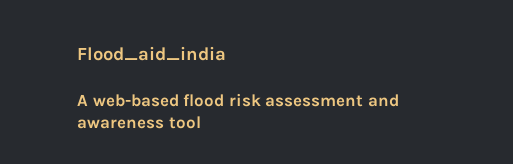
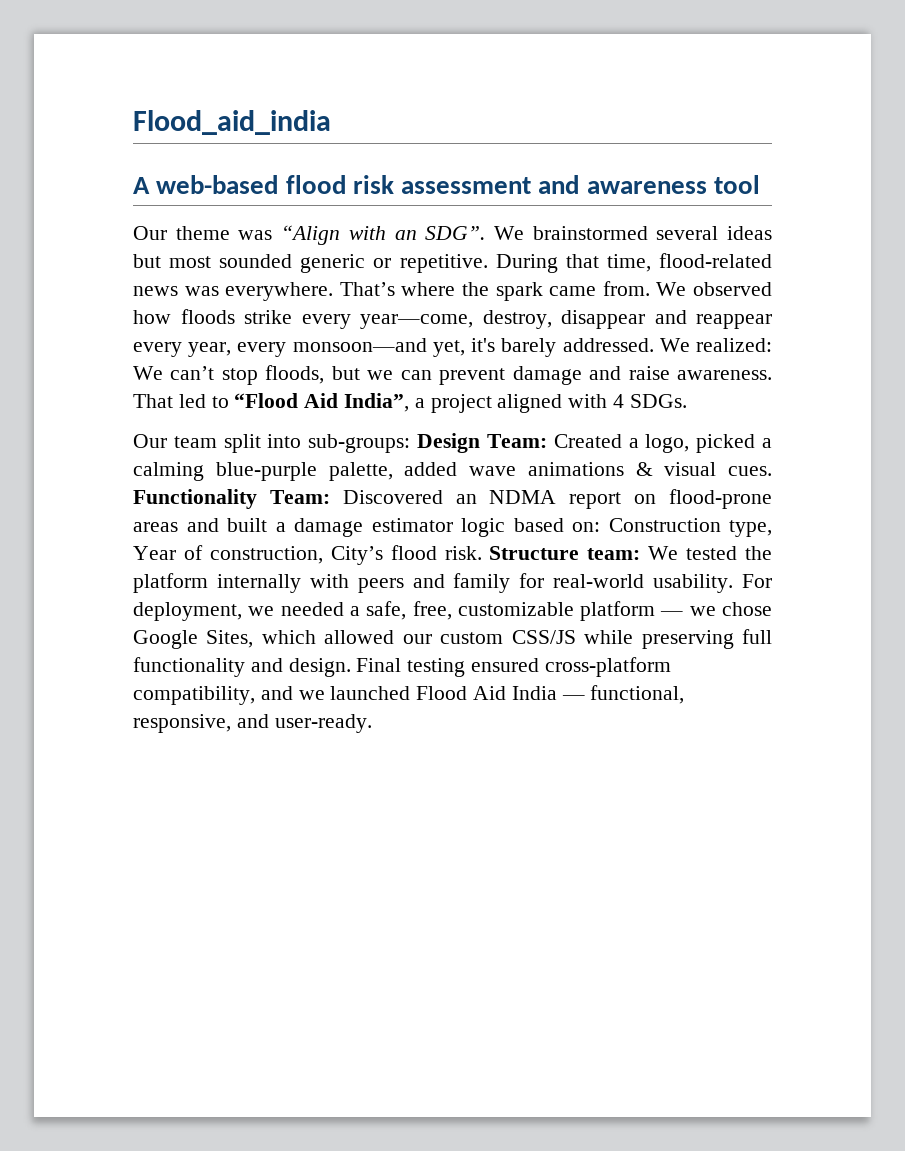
(201, 122) none -> [133,225,772,245] [133,253,772,273] [133,281,773,301] [133,309,772,329] [133,338,772,357] [133,365,772,385] [133,393,687,413] [133,433,773,453] [133,462,772,481] [133,489,772,509] [133,518,772,537] [133,545,772,565] [133,573,773,593] [133,601,772,621] [133,629,773,649] [133,657,671,677] [133,685,685,705] [133,714,372,733] // Our theme was “Align with an SDG”. We brainstormed several ideas but most sounded generic or repetitive. During that time, flood-related news was everywhere. That’s where the spark came from. We observed how floods strike every year—come, destroy, disappear and reappear every year, every monsoon—and yet, it's barely addressed. We realized: We can’t stop floods, but we can prevent damage and raise awareness. That led to “Flood Aid India”, a project aligned with 4 SDGs. // Our team split into sub-groups: Design Team: Created a logo, picked a calming blue-purple palette, added wave animations & visual cues. Functionality Team: Discovered an NDMA report on flood-prone areas and built a damage estimator logic based on: Construction type, Year of construction, City’s flood risk. Structure team: We tested the platform internally with peers and family for real-world usability. For deployment, we needed a safe, free, customizable platform — we chose Google Sites, which allowed our custom CSS/JS while preserving full functionality and design. Final testing ensured cross-platform compatibility, and we launched Flood Aid India — functional, responsive, and user-ready.

